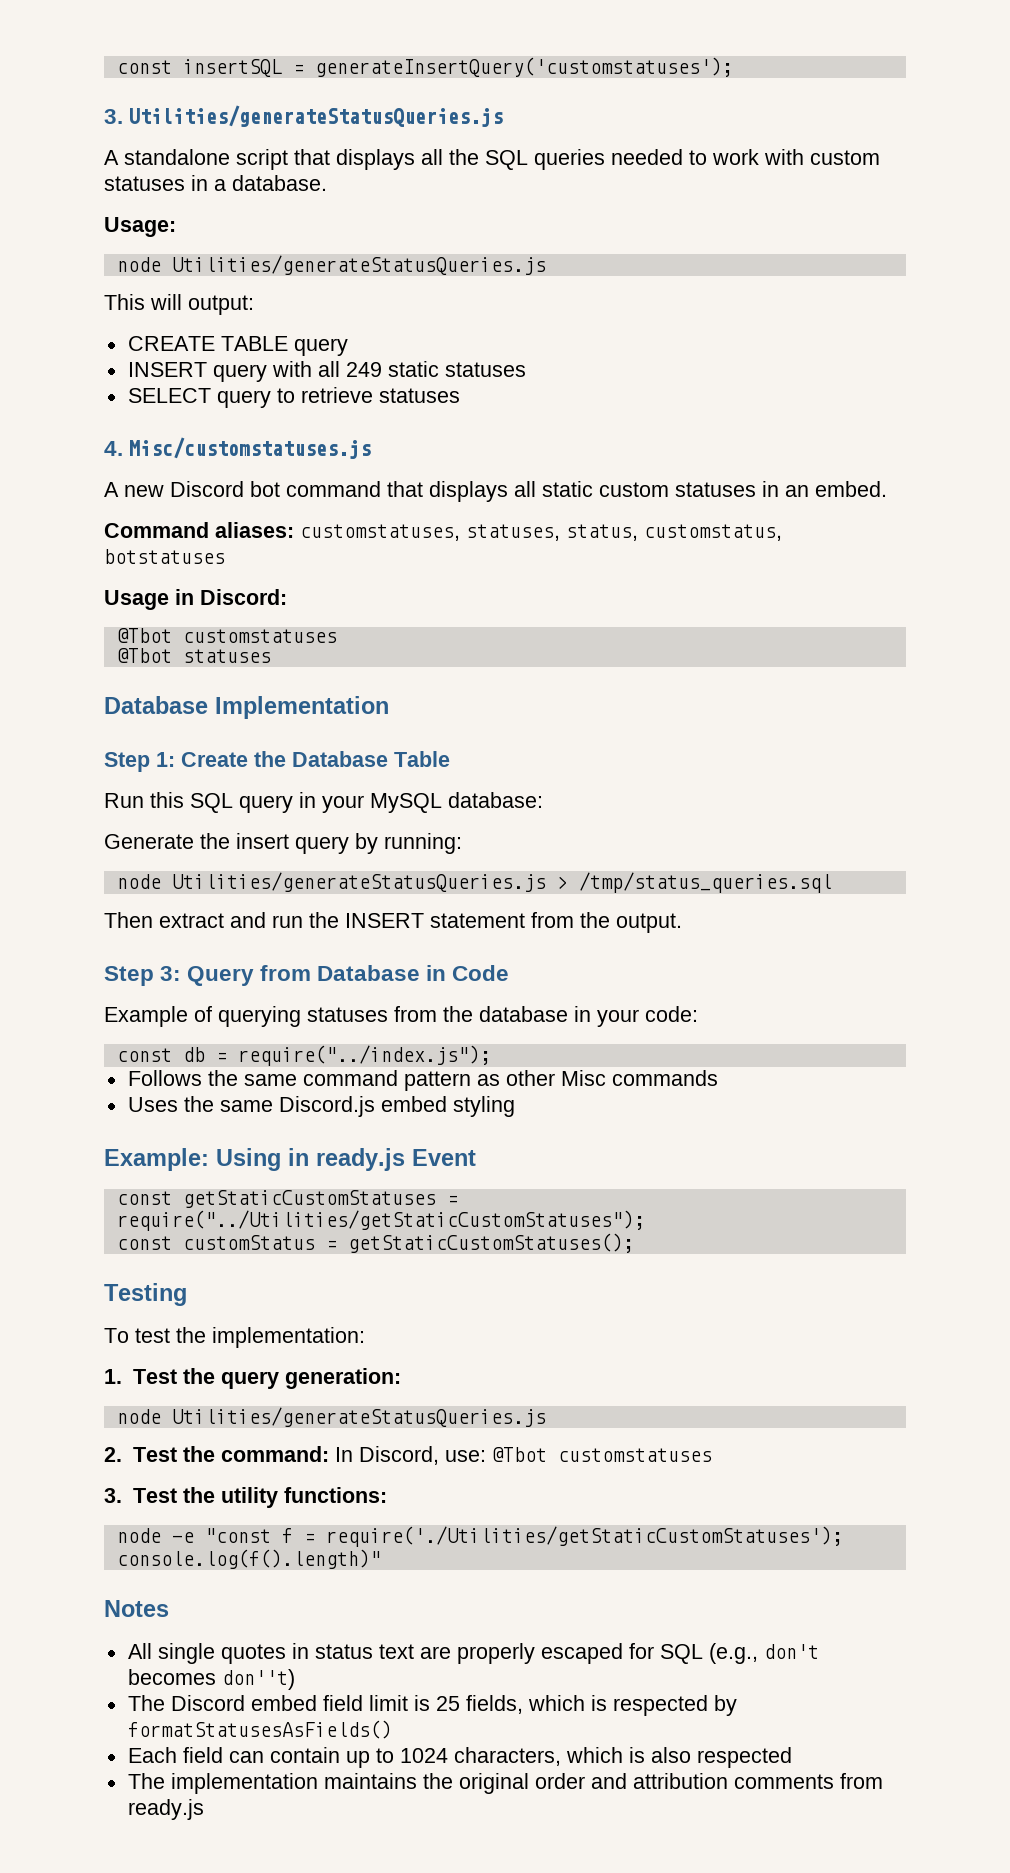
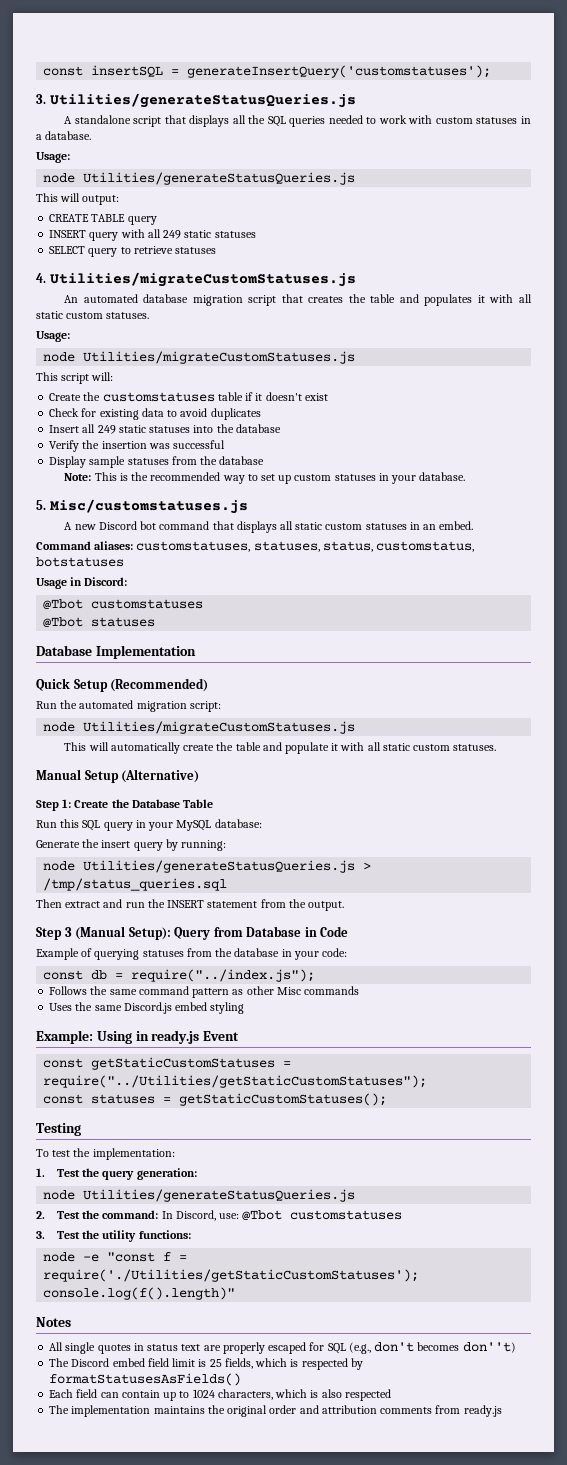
(123, 448) none -> [49,272,356,287] [64,294,532,306] [36,311,150,319] [36,331,70,342] [43,351,356,364] [36,372,114,384] [49,392,328,402] [49,408,261,420] [49,424,281,434] [49,440,226,452] [49,456,265,468] [64,472,466,484] [36,500,46,510] Utilities/migrateCustomStatuses.js // An automated database migration script that creates the table and populates it with all static custom statuses. // Usage: // node Utilities/migrateCustomStatuses.js // This script will: // Create the customstatuses table if it doesn't exist // Check for existing data to avoid duplicates // Insert all 249 static statuses into the database // Verify the insertion was successful // Display sample statuses from the database // Note: This is the recommended way to set up custom statuses in your database. // 5.
(389, 707) none -> [36,678,209,692] [36,700,221,712] [43,721,356,734] [64,742,497,754] [36,769,200,783] // Quick Setup (Recommended) // Run the automated migration script: // node Utilities/migrateCustomStatuses.js // This will automatically create the table and populate it with all static custom statuses. // Manual Setup (Alternative)
[160,966,182,981] 3: -> [64,926,171,940] 3 (Manual Setup):
[182,1235,315,1250] customStatus -> [91,1094,156,1104] statuses

